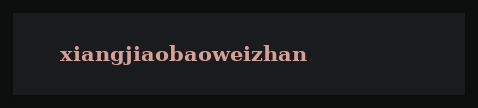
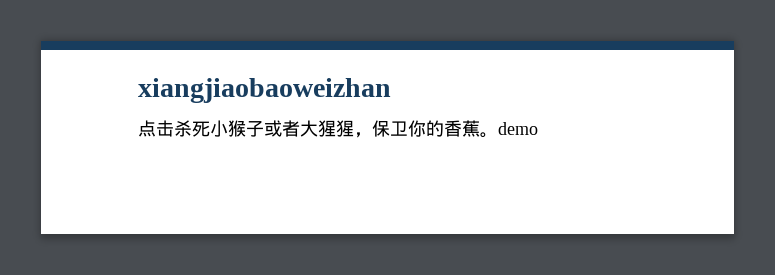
(307, 55) none -> [138,120,538,138] // 点击杀死小猴子或者大猩猩，保卫你的香蕉。demo

